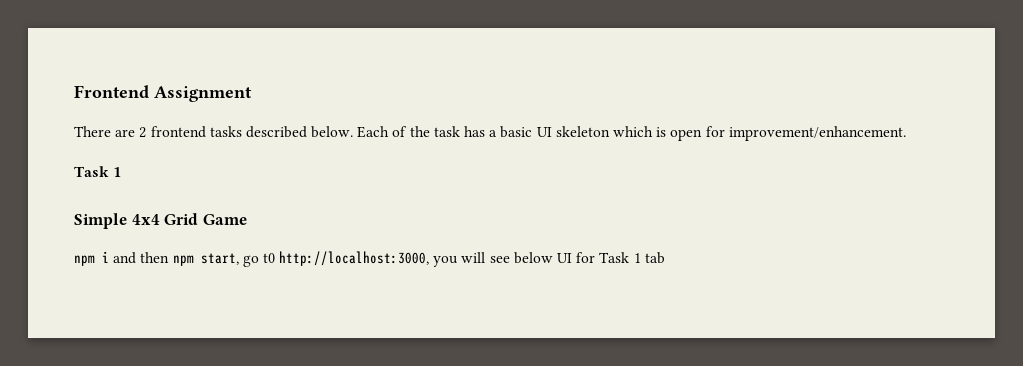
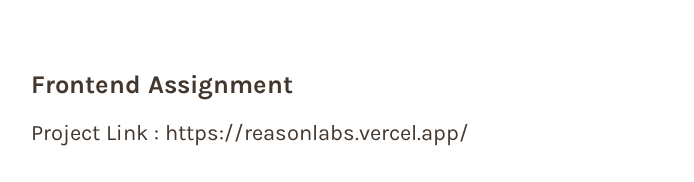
[74,126,906,141] [74,166,122,177] [74,213,247,229] [74,251,665,267] There are 2 frontend tasks described below. Each of the task has a basic UI skeleton which is open for improvement/enhancement. // Task 1 // Simple 4x4 Grid Game // npm i and then npm start, go t0 http://localhost:3000, you will see below UI for Task 1 tab -> [31,123,469,146] Project Link : https://reasonlabs.vercel.app/

